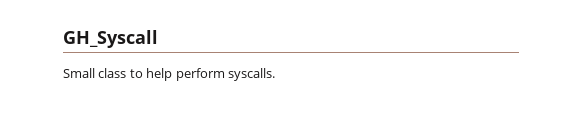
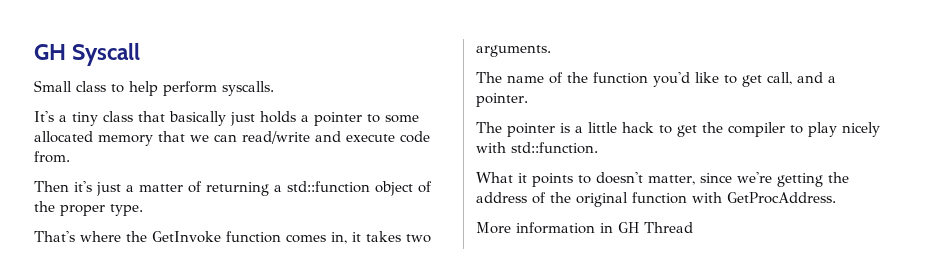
[63,30,158,48] GH_Syscall -> [34,43,141,66] GH Syscall
(275, 74) none -> [34,111,419,126] [34,131,430,146] [34,151,70,163] [34,181,432,196] [34,201,143,216] [34,231,431,244] [476,45,551,57] [476,72,836,87] [476,93,528,107] [476,122,880,137] [476,142,598,154] [476,172,849,187] [476,192,836,207] [476,222,693,234] // It's a tiny class that basically just holds a pointer to some allocated memory that we can read/write and execute code from. // Then it's just a matter of returning a std::function object of the proper type. // That's where the GetInvoke function comes in, it takes two arguments. // The name of the function you'd like to get call, and a pointer. // The pointer is a little hack to get the compiler to play nicely with std::function. // What it points to doesn't matter, since we're getting the address of the original function with GetProcAddress. // More information in GH Thread

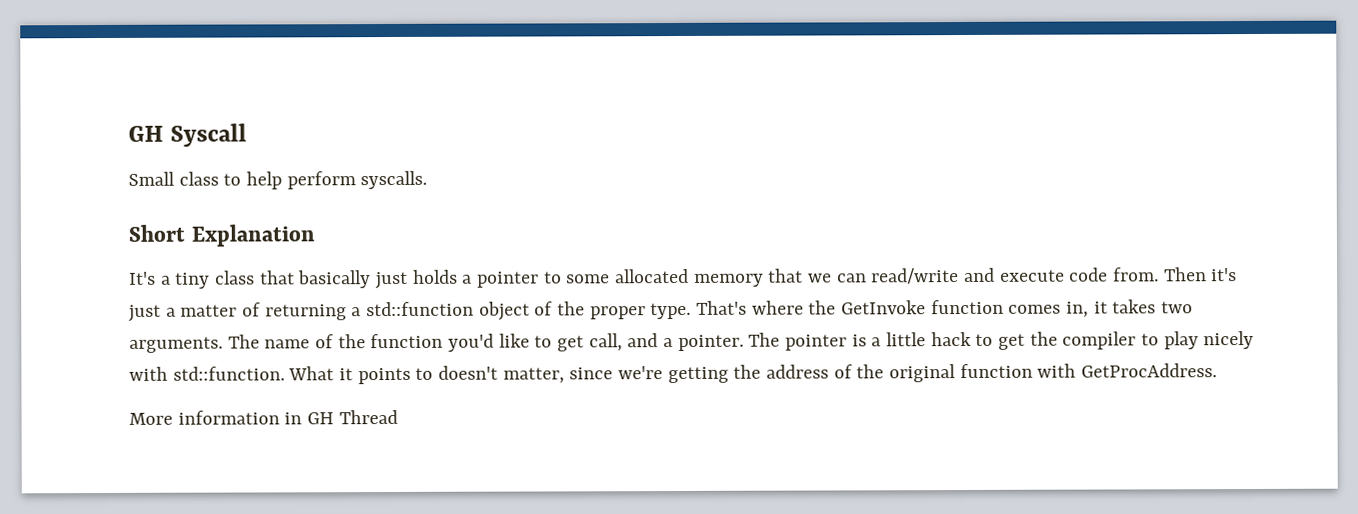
(274, 88) none -> [128,224,315,247] // Short Explanation
(70, 157) // -> (1160, 274) none
(143, 210) // -> (692, 311) none
(551, 51) // -> (223, 344) none
(528, 100) // -> (744, 343) none
(598, 148) // -> (285, 373) none

